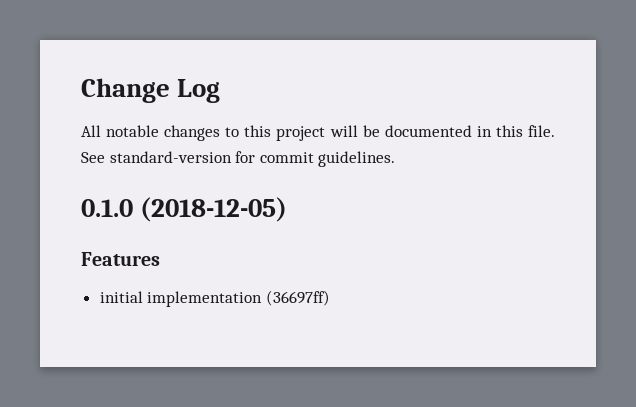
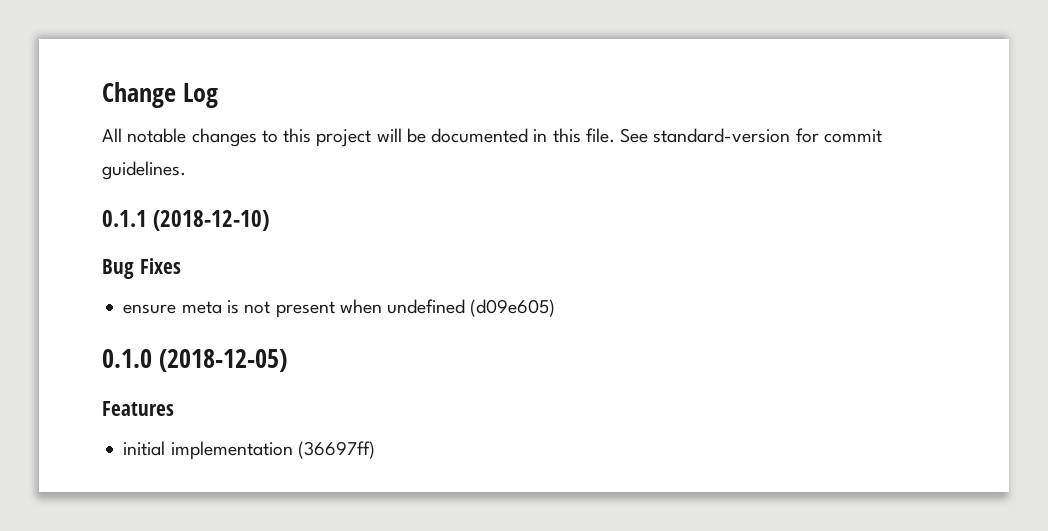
(396, 159) none -> [102,210,270,231] [102,258,181,279] [123,299,556,318] // 0.1.1 (2018-12-10) // Bug Fixes // ensure meta is not present when undefined (d09e605)

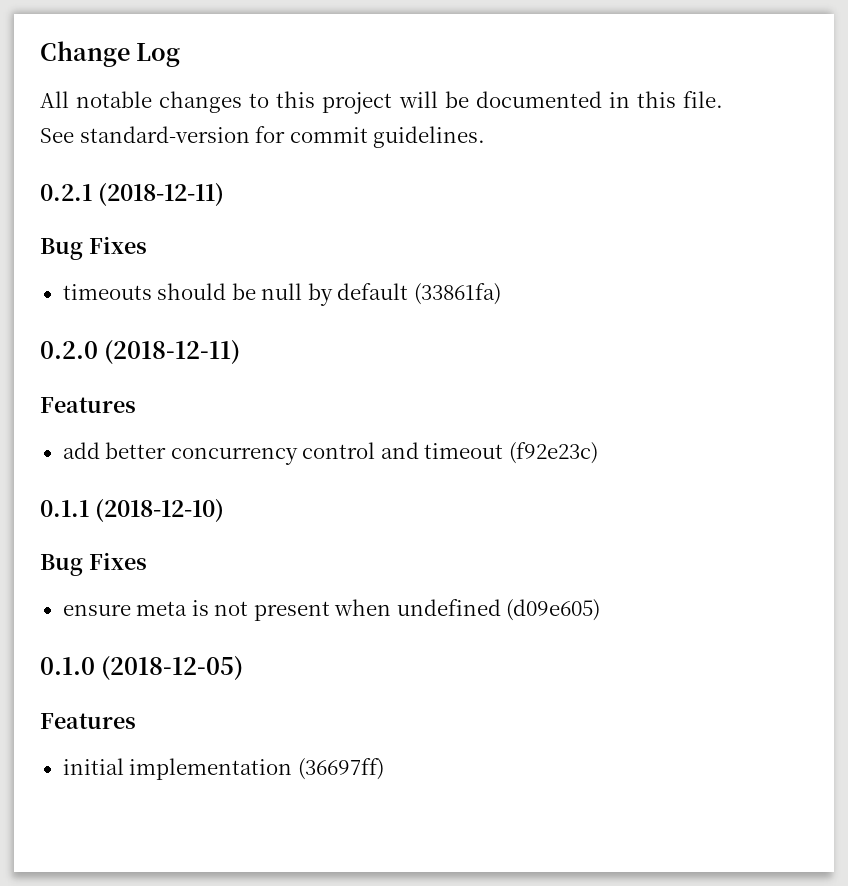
(186, 170) none -> [40,182,225,206] [40,236,147,260] [62,283,501,306] [40,339,241,364] [40,397,136,413] [62,442,598,465] // 0.2.1 (2018-12-11) // Bug Fixes // timeouts should be null by default (33861fa) // 0.2.0 (2018-12-11) // Features // add better concurrency control and timeout (f92e23c)

